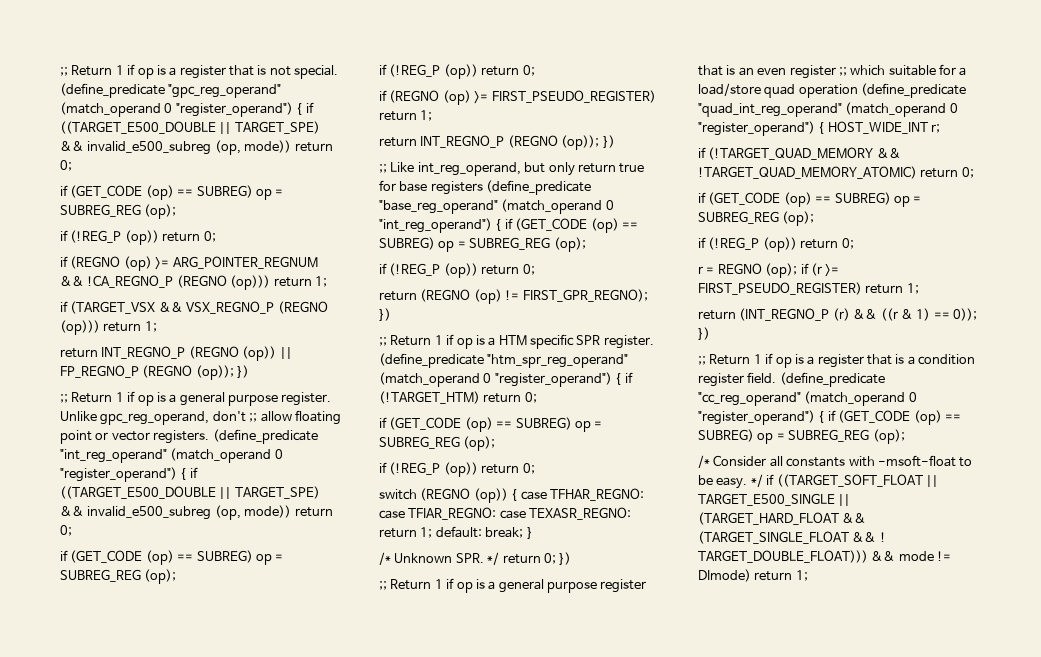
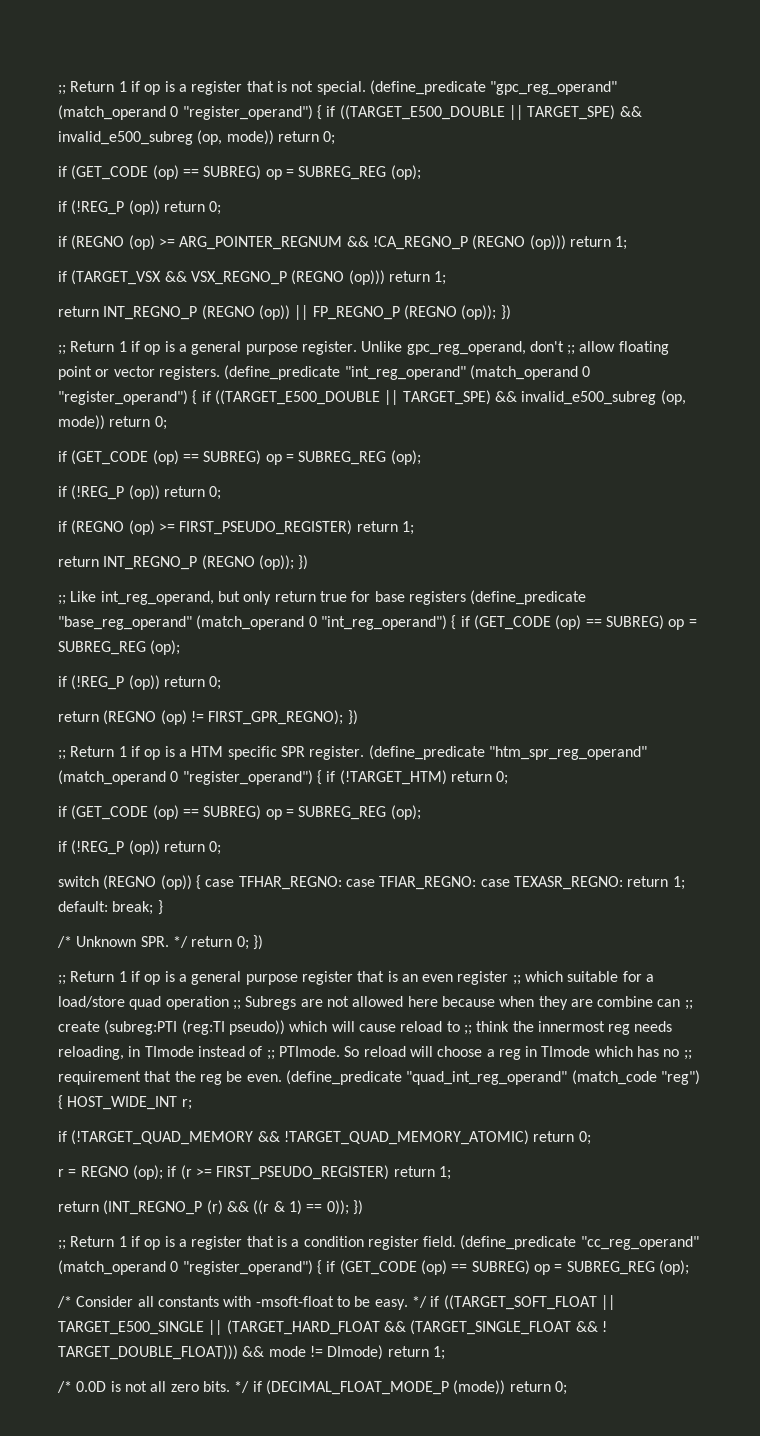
[861,83,967,98] [698,102,958,117] [698,121,815,136] (define_predicate "quad_int_reg_operand" (match_operand 0 "register_operand") -> [232,996,693,1010] [58,1020,673,1035] [58,1046,692,1060] [58,1070,700,1085] ;; Subregs are not allowed here because when they are combine can ;; create (subreg:PTI (reg:TI pseudo)) which will cause reload to ;; think the innermost reg needs reloading, in TImode instead of ;; PTImode. So reload will choose a reg in TImode which has no ;; requirement that the reg be even. (define_predicate "quad_int_reg_operand" (match_code "reg")
[698,192,922,207] [698,211,815,226] [698,237,854,252] // if (GET_CODE (op) == SUBREG) op = SUBREG_REG (op); // if (!REG_P (op)) return 0; -> (591, 1138) none
(808, 575) none -> [57,1380,567,1395] // /* 0.0D is not all zero bits. */ if (DECIMAL_FLOAT_MODE_P (mode)) return 0;

